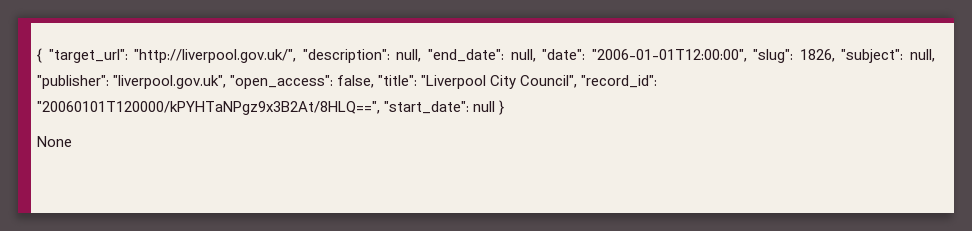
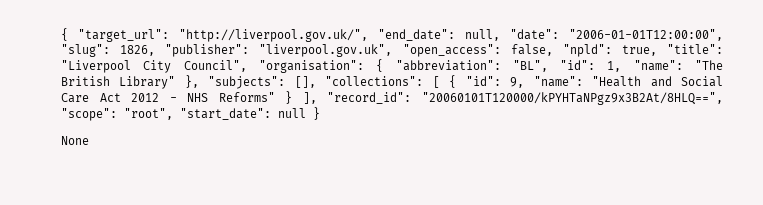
[302,49,422,63] "description": null, -> (368, 35) none
[841,49,936,63] "subject": null, -> (156, 50) none
(375, 81) none -> [562,44,657,57] "npld": true,
[581,75,658,88] [37,101,380,115] "record_id": "20060101T120000/kPYHTaNPgz9x3B2At/8HLQ==", -> [258,59,723,73] [61,75,723,89] [61,91,723,105] [61,108,173,121] "organisation": { "abbreviation": "BL", "id": 1, "name": "The British Library" }, "subjects": [], "collections": [ { "id": 9, "name": "Health and Social Care Act 2012 - NHS Reforms" } ], "record_id": "20060101T120000/kPYHTaNPgz9x3B2At/8HLQ==", "scope": "root",

